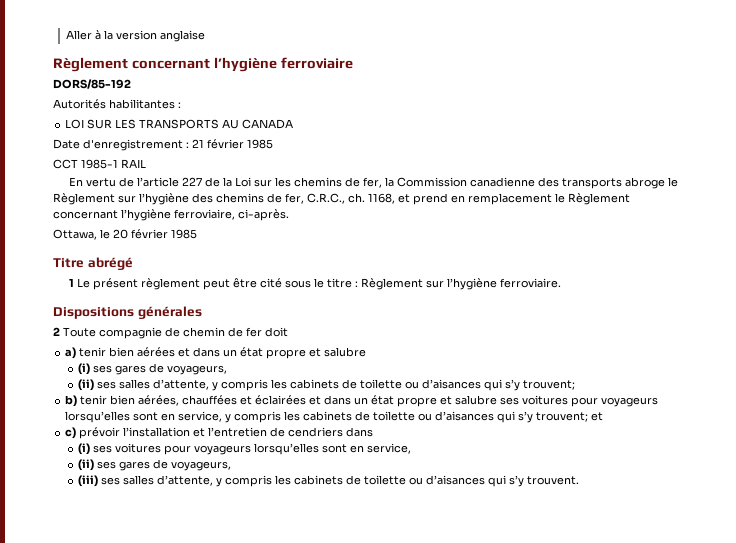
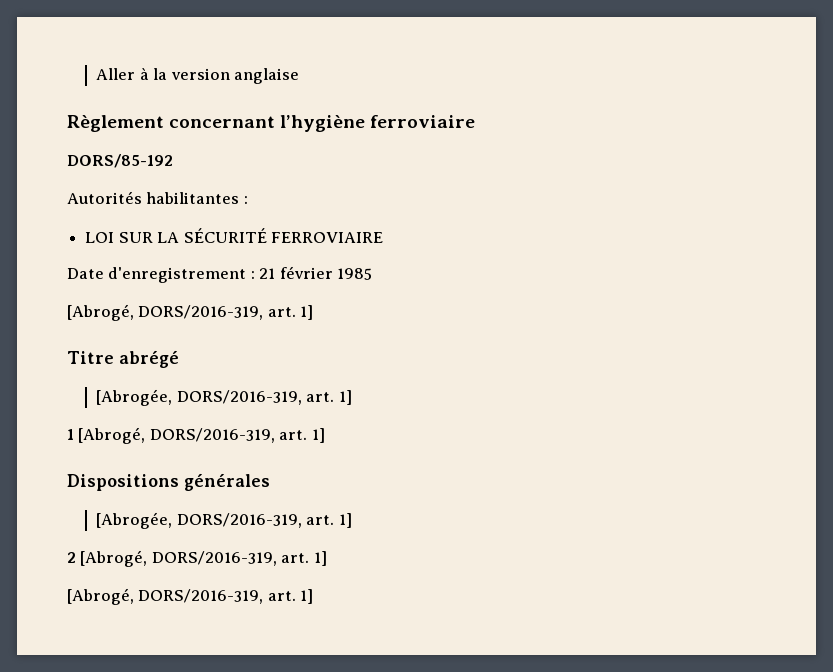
[115,119,294,129] LES TRANSPORTS AU CANADA -> [157,228,383,243] LA SÉCURITÉ FERROVIAIRE
[53,159,146,169] [69,177,679,189] [53,193,630,205] [53,209,289,221] [53,229,197,240] [53,257,133,270] [69,278,562,290] [53,306,202,319] [53,327,288,339] [65,347,367,359] [77,363,227,375] [77,379,575,391] [65,395,659,407] [65,411,604,423] [65,427,374,439] [77,443,411,455] [77,459,231,471] [77,475,579,487] CCT 1985-1 RAIL // En vertu de l’article 227 de la Loi sur les chemins de fer, la Commission canadienne des transports abroge le Règlement sur l’hygiène des chemins de fer, C.R.C., ch. 1168, et prend en remplacement le Règlement concernant l’hygiène ferroviaire, ci-après. // Ottawa, le 20 février 1985 // Titre abrégé // 1 Le présent règlement peut être cité sous le titre : Règlement sur l’hygiène ferroviaire. // Dispositions générales // 2 Toute compagnie de chemin de fer doit // a) tenir bien aérées et dans un état propre et salubre // (i) ses gares de voyageurs, // (ii) ses salles d’attente, y compris les cabinets de toilette ou d’aisances qui s’y trouvent; // b) tenir bien aérées, chauffées et éclairées et dans un état propre et salubre ses voitures pour voyageurs lorsqu’elles sont en service, y compris les cabinets de toilette ou d’aisances qui s’y trouvent; et // c) prévoir l’installation et l’entretien de cendriers dans // (i) ses voitures pour voyageurs lorsqu’elles sont en service, // (ii) ses gares de voyageurs, // (iii) ses salles d’attente, y compris les cabinets de toilette ou d’aisances qui s’y trouvent. -> [67,304,314,321] [67,350,179,368] [96,389,352,406] [67,427,325,444] [67,473,270,491] [96,512,352,529] [67,550,327,567] [67,588,314,605] [Abrogé, DORS/2016-319, art. 1] // Titre abrégé // [Abrogée, DORS/2016-319, art. 1] // 1 [Abrogé, DORS/2016-319, art. 1] // Dispositions générales // [Abrogée, DORS/2016-319, art. 1] // 2 [Abrogé, DORS/2016-319, art. 1] // [Abrogé, DORS/2016-319, art. 1]

